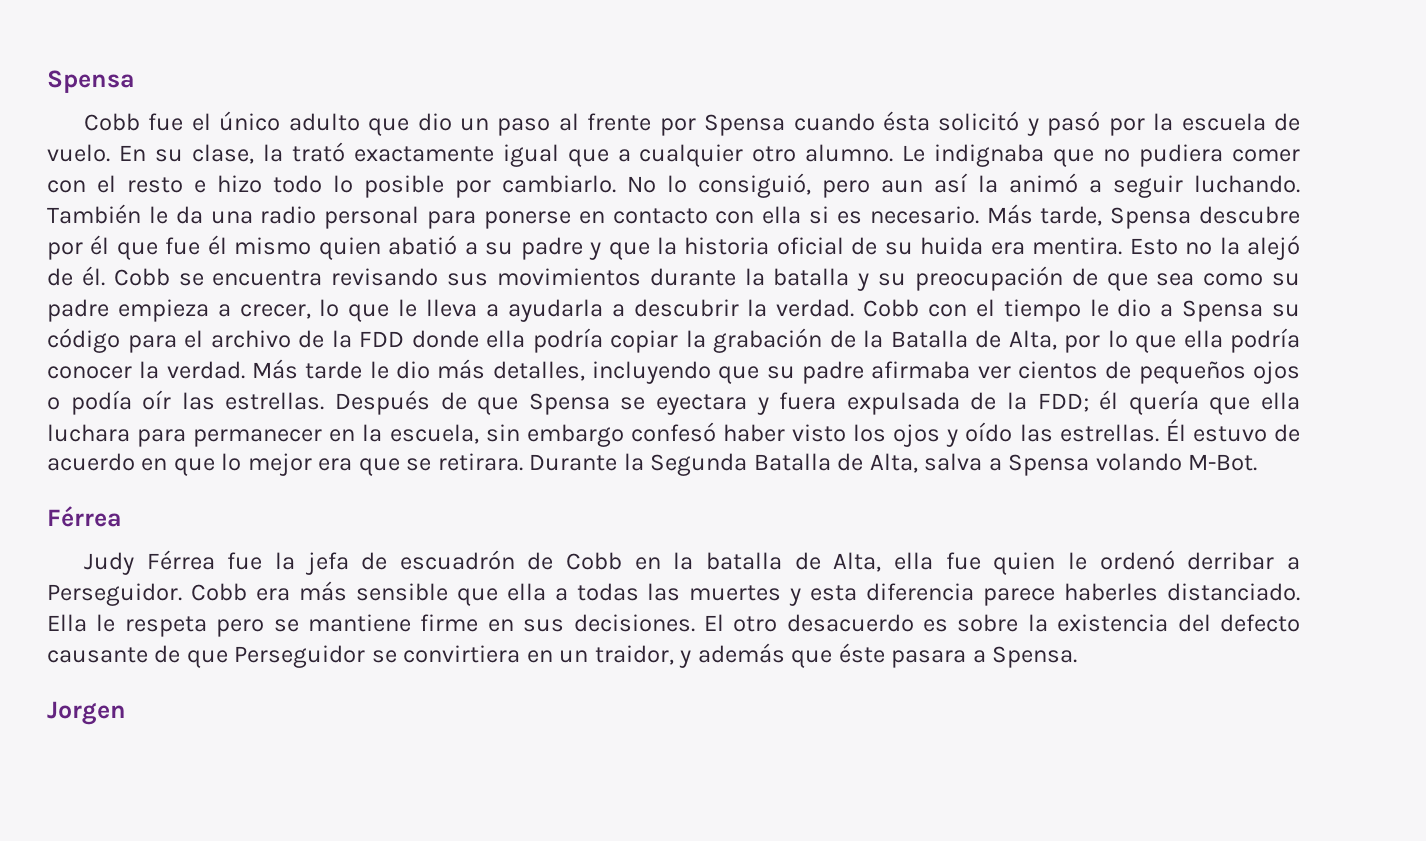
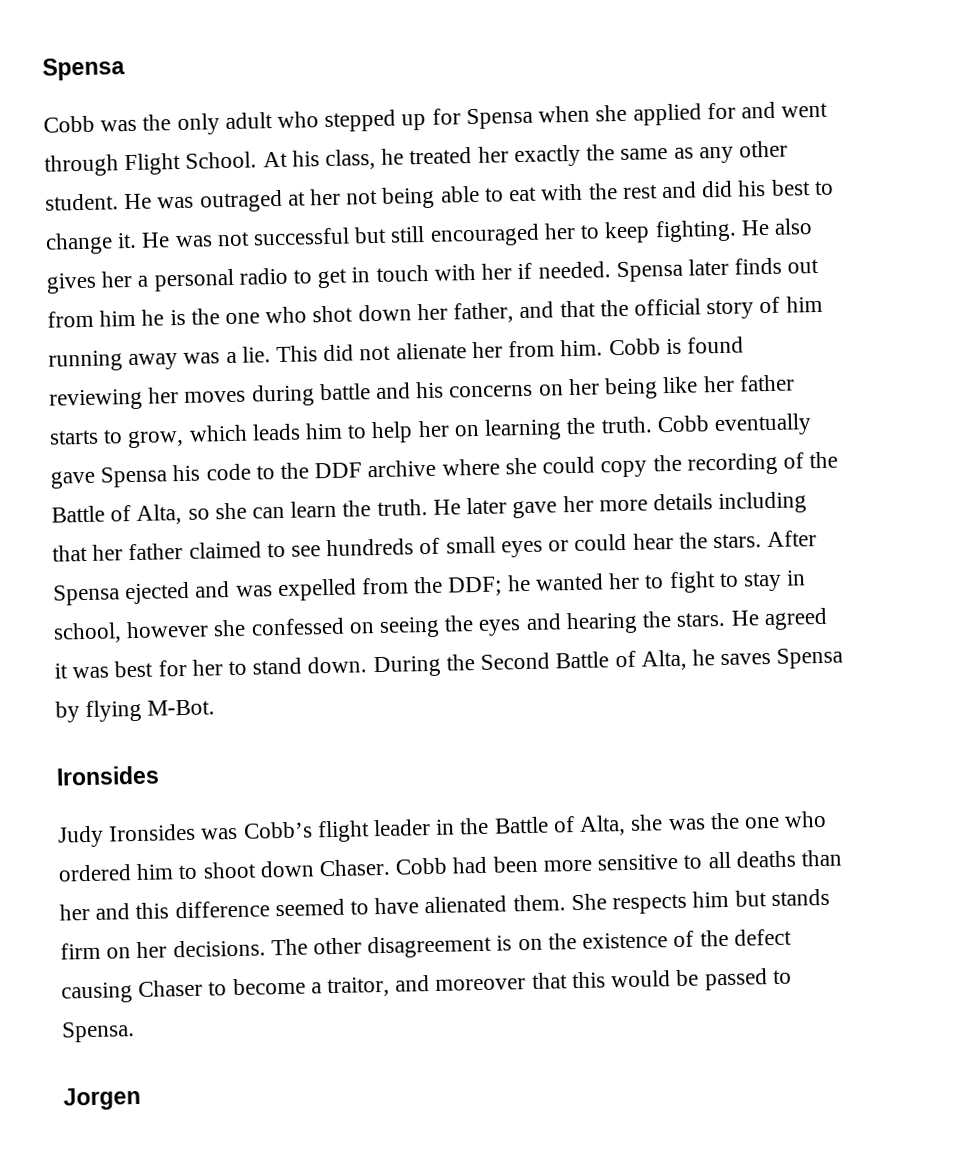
[148,111,1300,136] [47,142,1300,167] [47,173,1300,198] [47,204,1300,229] [47,235,1300,260] [47,266,1300,291] [47,299,1300,322] [47,328,1300,353] [47,359,1300,384] [47,390,1300,415] [47,419,1300,447] [47,453,1182,476] fue el único adulto que dio un paso al frente por Spensa cuando ésta solicitó y pasó por la escuela de vuelo. En su clase, la trató exactamente igual que a cualquier otro alumno. Le indignaba que no pudiera comer con el resto e hizo todo lo posible por cambiarlo. No lo consiguió, pero aun así la animó a seguir luchando. También le da una radio personal para ponerse en contacto con ella si es necesario. Más tarde, Spensa descubre por él que fue él mismo quien abatió a su padre y que la historia oficial de su huida era mentira. Esto no la alejó de él. Cobb se encuentra revisando sus movimientos durante la batalla y su preocupación de que sea como su padre empieza a crecer, lo que le lleva a ayudarla a descubrir la verdad. Cobb con el tiempo le dio a Spensa su código para el archivo de la FDD donde ella podría copiar la grabación de la Batalla de Alta, por lo que ella podría conocer la verdad. Más tarde le dio más detalles, incluyendo que su padre afirmaba ver cientos de pequeños ojos o podía oír las estrellas. Después de que Spensa se eyectara y fuera expulsada de la FDD; él quería que ella luchara para permanecer en la escuela, sin embargo confesó haber visto los ojos y oído las estrellas. Él estuvo de acuerdo en que lo mejor era que se retirara. Durante la Segunda Batalla de Alta, salva a Spensa volando -> [100,101,829,136] [44,140,788,177] [45,179,834,213] [45,218,813,255] [46,257,820,294] [47,295,823,328] [48,336,744,372] [49,374,795,411] [49,413,812,449] [50,451,839,489] [51,491,808,525] [52,530,818,562] [53,570,807,606] [53,607,828,644] [54,647,844,679] [55,699,143,723] was the only adult who stepped up for Spensa when she applied for and went through Flight School. At his class, he treated her exactly the same as any other student. He was outraged at her not being able to eat with the rest and did his best to change it. He was not successful but still encouraged her to keep fighting. He also gives her a personal radio to get in touch with her if needed. Spensa later finds out from him he is the one who shot down her father, and that the official story of him running away was a lie. This did not alienate her from him. Cobb is found reviewing her moves during battle and his concerns on her being like her father starts to grow, which leads him to help her on learning the truth. Cobb eventually gave Spensa his code to the DDF archive where she could copy the recording of the Battle of Alta, so she can learn the truth. He later gave her more details including that her father claimed to see hundreds of small eyes or could hear the stars. After Spensa ejected and was expelled from the DDF; he wanted her to fight to stay in school, however she confessed on seeing the eyes and hearing the stars. He agreed it was best for her to stand down. During the Second Battle of Alta, he saves Spensa by flying
[47,506,122,527] Férrea -> [56,765,160,786] Ironsides
[146,550,1300,575] [47,581,1300,606] [47,614,1300,637] [47,643,986,668] Férrea fue la jefa de escuadrón de Cobb en la batalla de Alta, ella fue quien le ordenó derribar a Perseguidor. Cobb era más sensible que ella a todas las muertes y esta diferencia parece haberles distanciado. Ella le respeta pero se mantiene firme en sus decisiones. El otro desacuerdo es sobre la existencia del defecto causante de que Perseguidor se convirtiera en un traidor, y además que éste pasara a -> [108,810,828,843] [58,849,842,882] [59,888,830,921] [60,928,792,960] [61,968,792,1004] Ironsides was Cobb’s flight leader in the Battle of Alta, she was the one who ordered him to shoot down Chaser. Cobb had been more sensitive to all deaths than her and this difference seemed to have alienated them. She respects him but stands firm on her decisions. The other disagreement is on the existence of the defect causing Chaser to become a traitor, and moreover that this would be passed to

